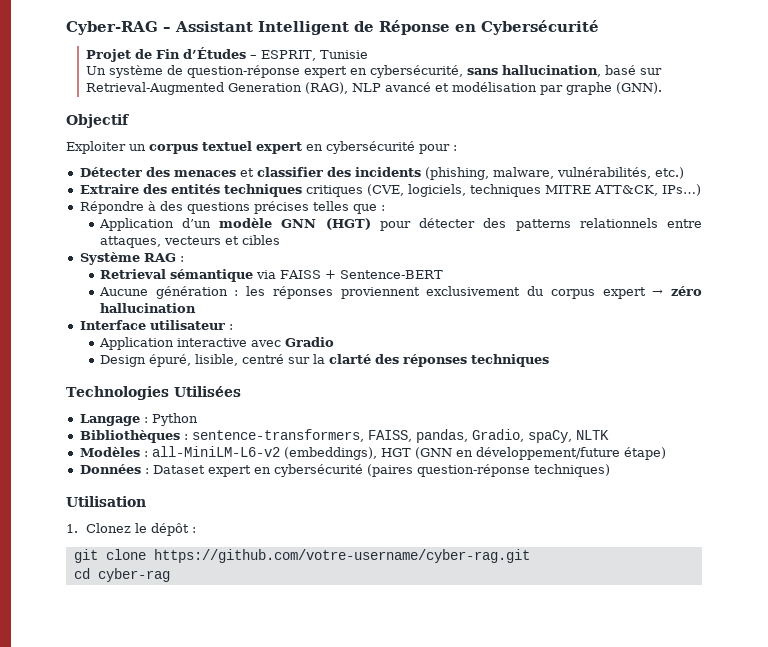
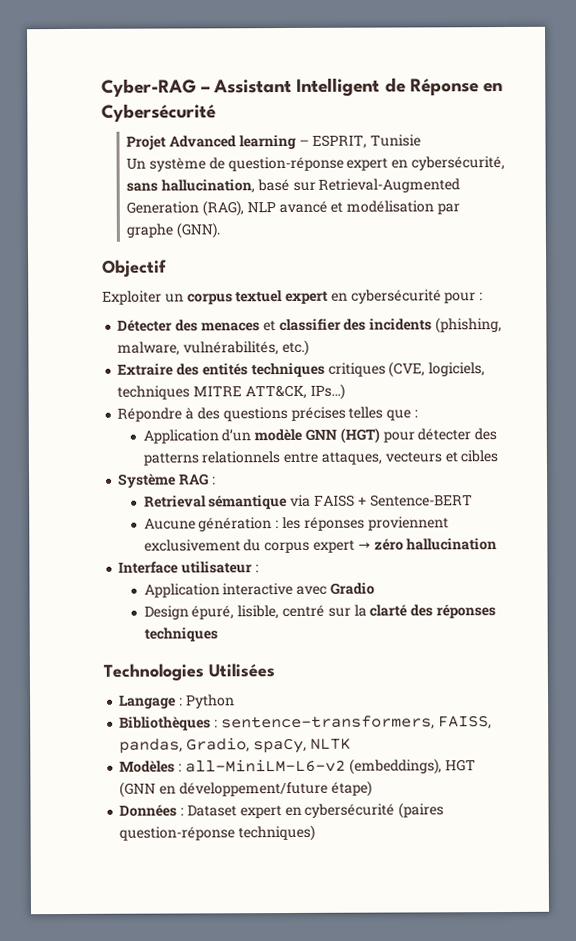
[135,47,247,59] de Fin d’Études -> [169,134,297,150] Advanced learning
[66,496,146,507] [66,523,197,536] [73,549,530,563] [73,568,170,582] // Utilisation // 1. Clonez le dépôt : // git clone https://github.com/votre-username/cyber-rag.git // cd cyber-rag -> (316, 833) none

